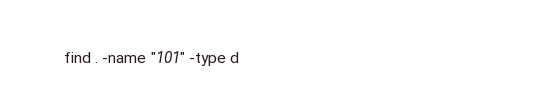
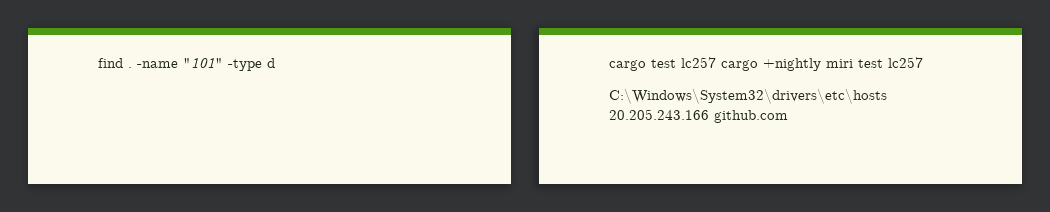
(239, 57) none -> [609,57,923,71] [609,88,887,104] [609,109,788,123] // cargo test lc257 cargo +nightly miri test lc257 // C:\Windows\System32\drivers\etc\hosts 20.205.243.166 github.com

